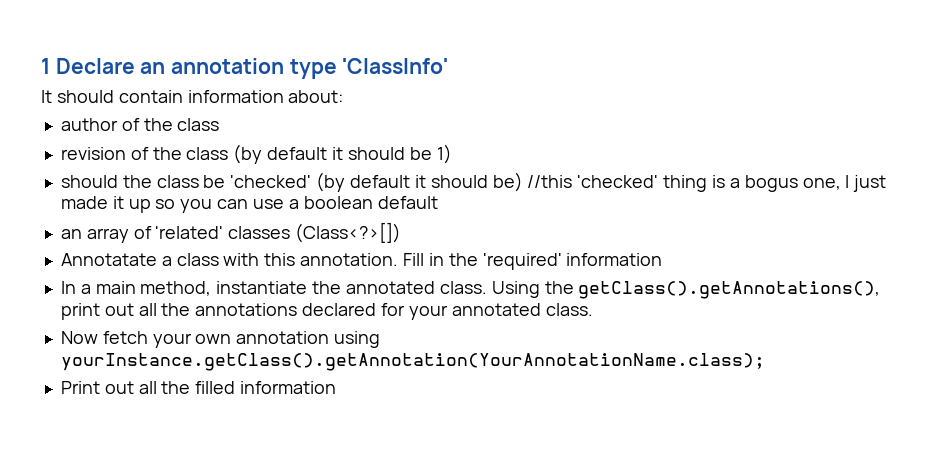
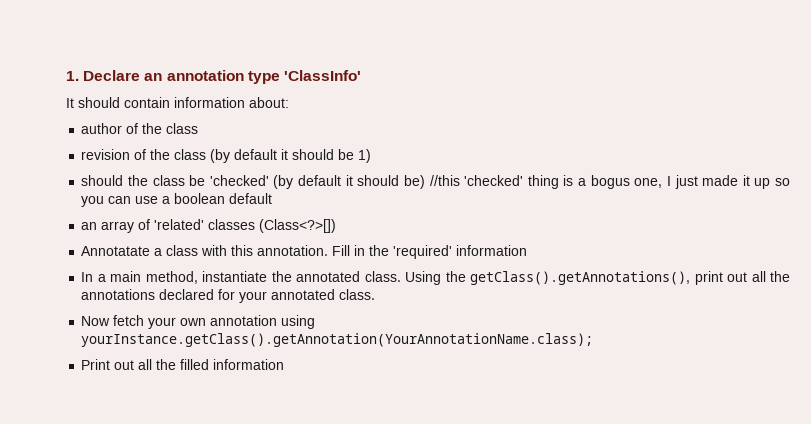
[41,58,50,74] 1 -> [66,71,79,81] 1.

